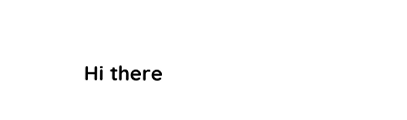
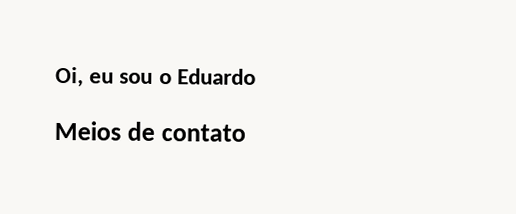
[83,65,163,81] Hi there -> [55,66,256,88] [54,120,247,142] Oi, eu sou o Eduardo // Meios de contato

